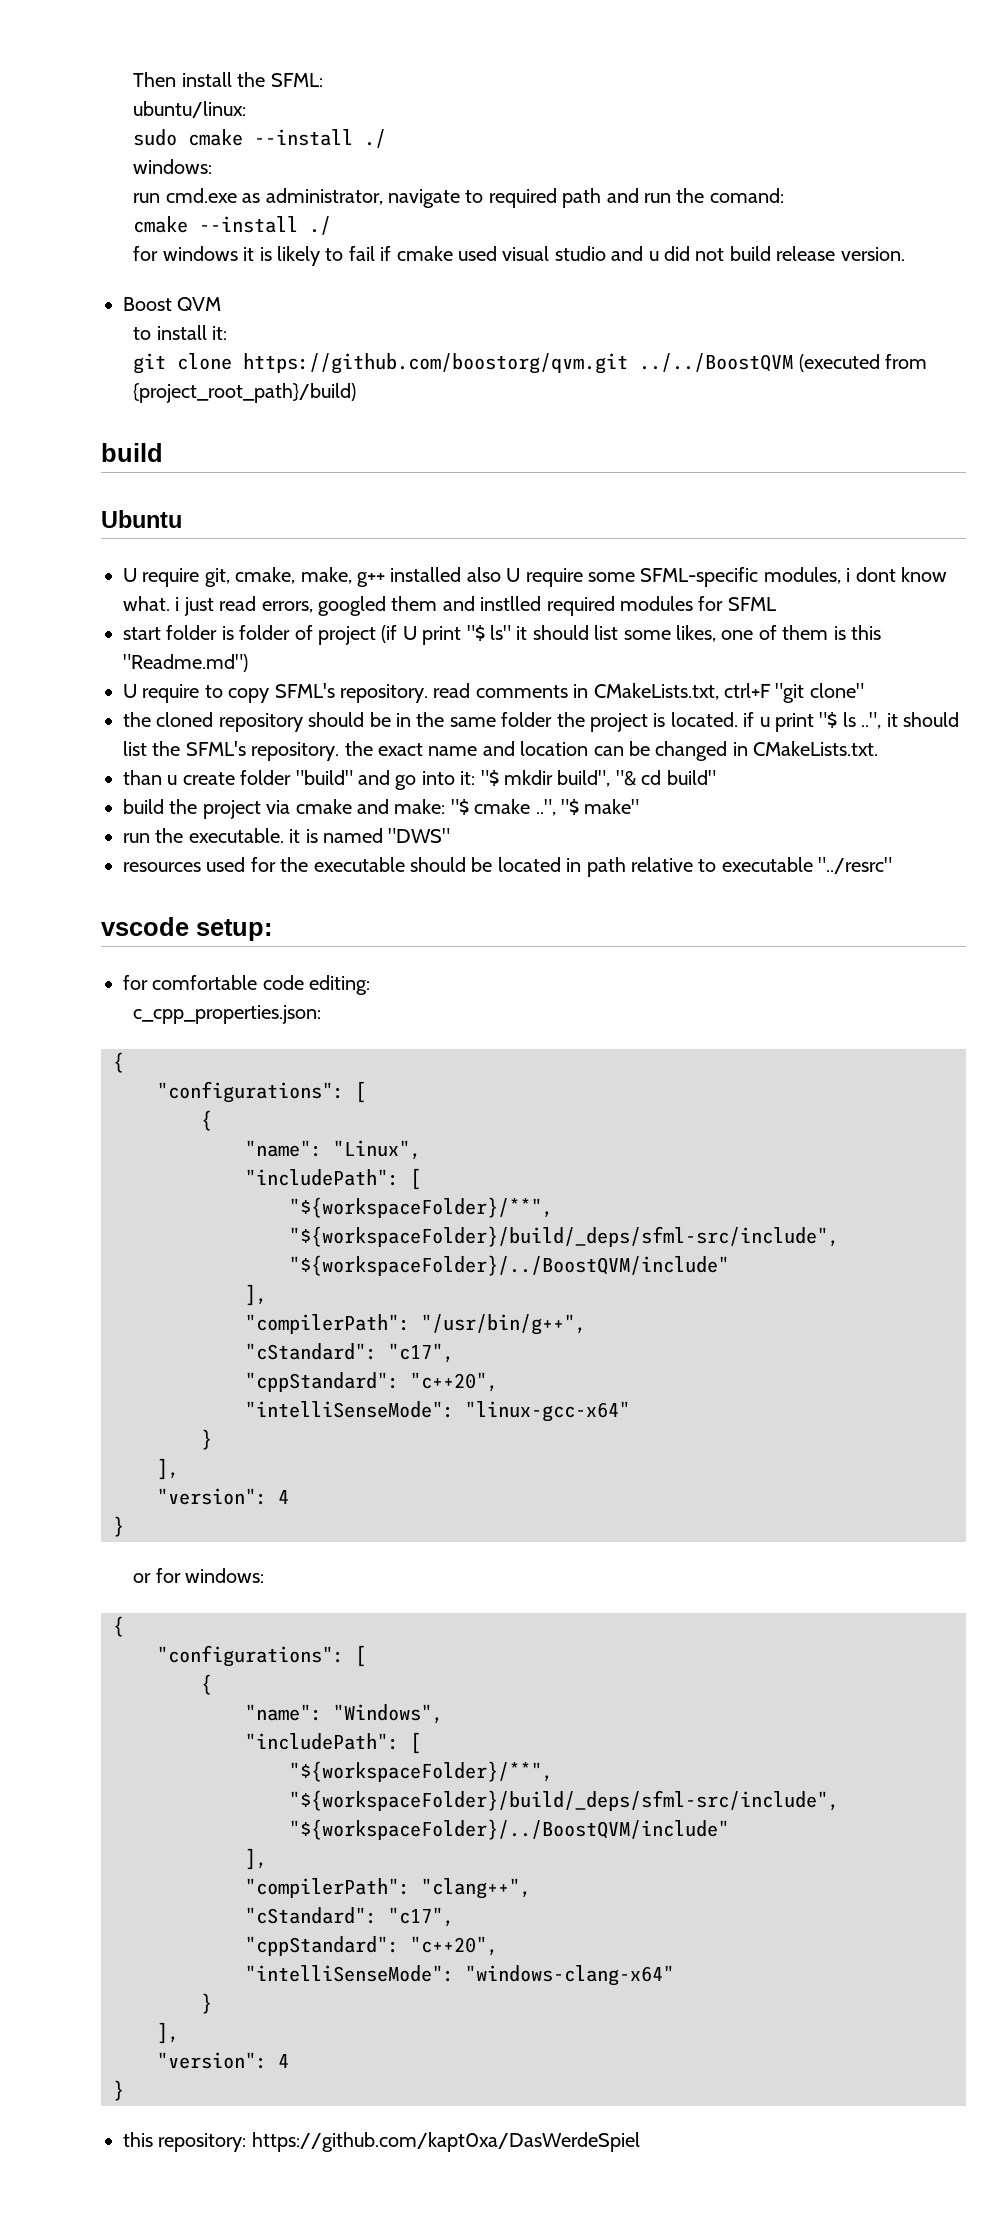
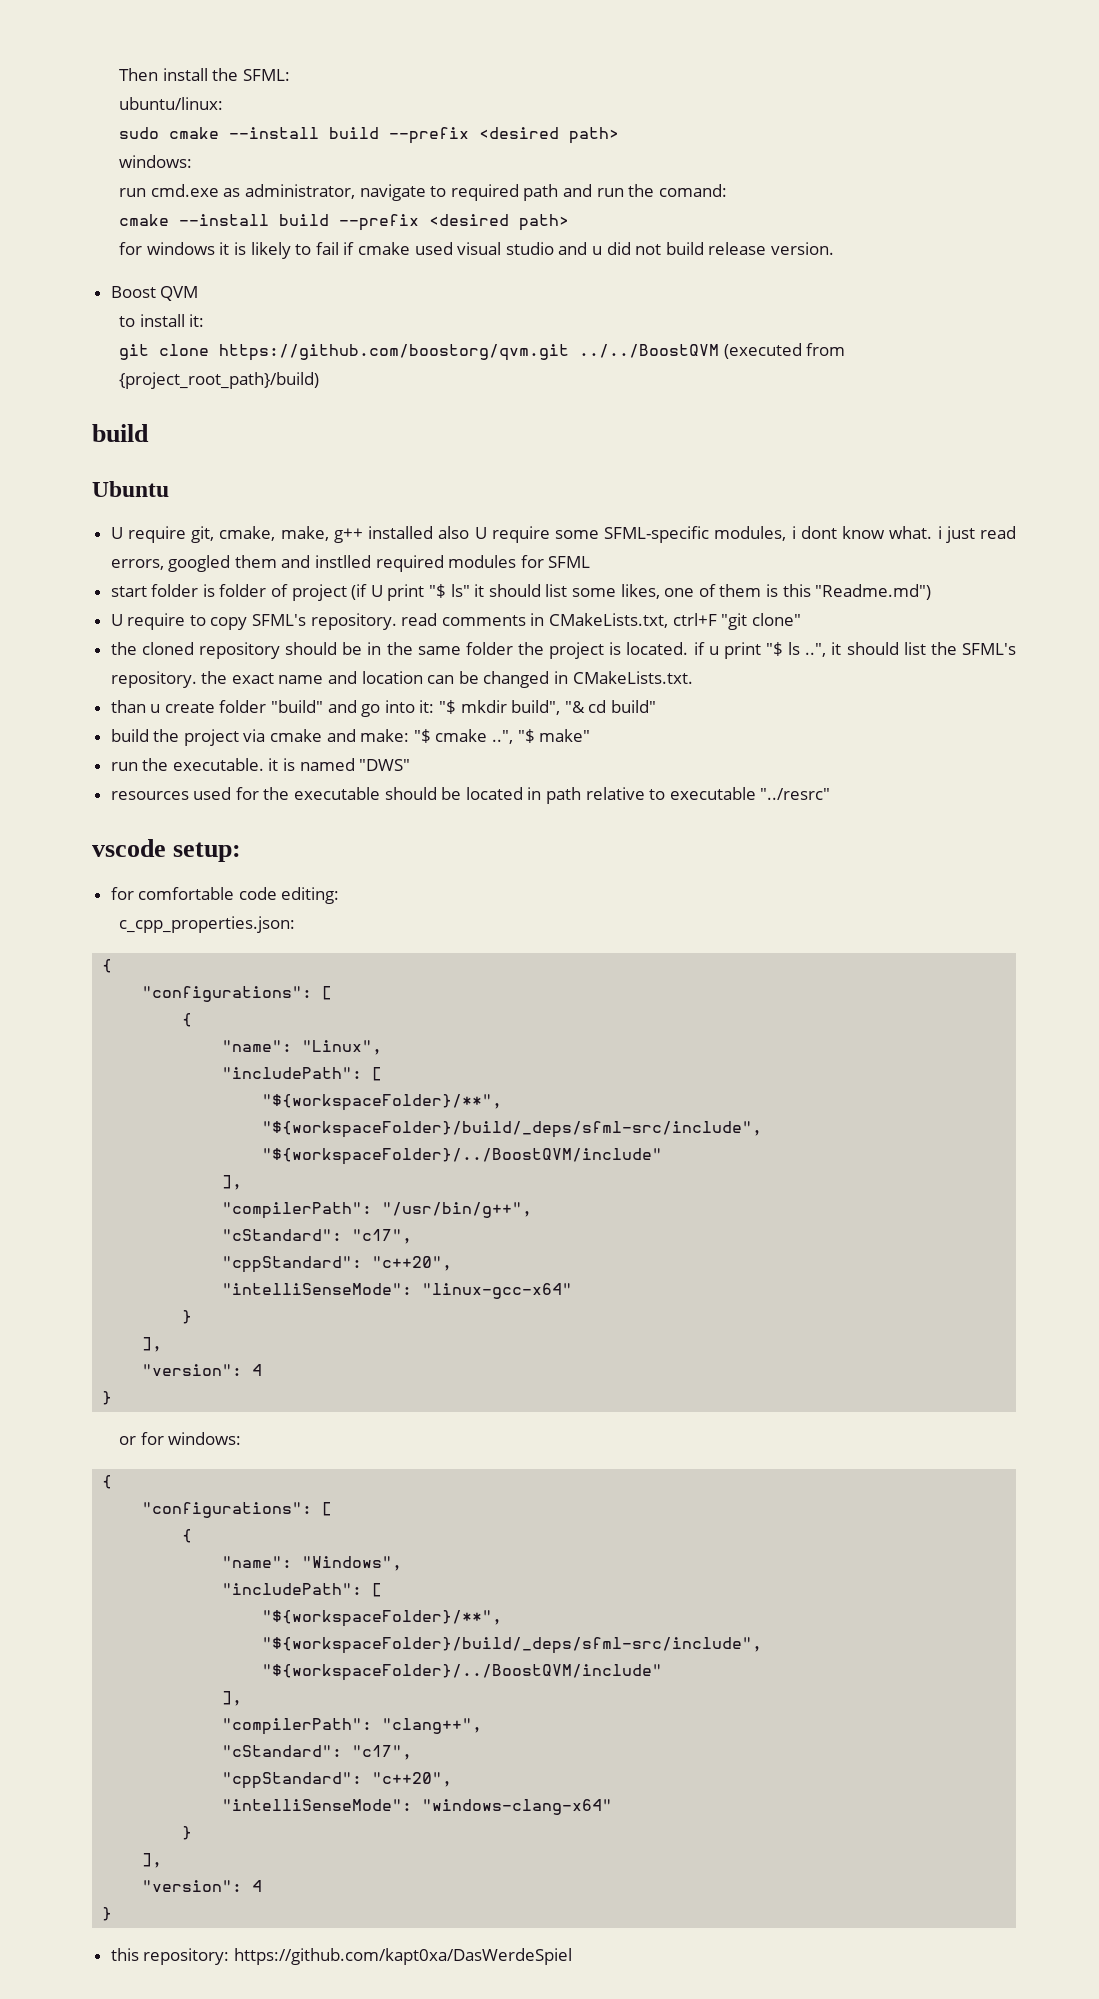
[364,129,387,148] ./ -> [329,127,620,144] build --prefix <desired path>
[309,216,332,235] ./ -> [279,214,570,231] build --prefix <desired path>

